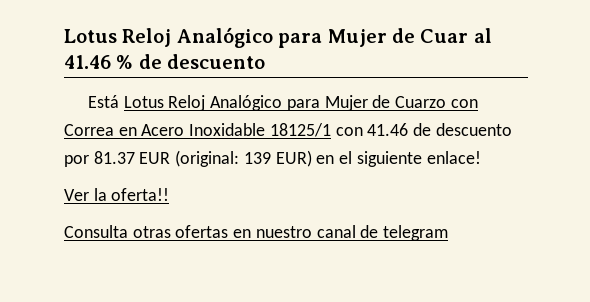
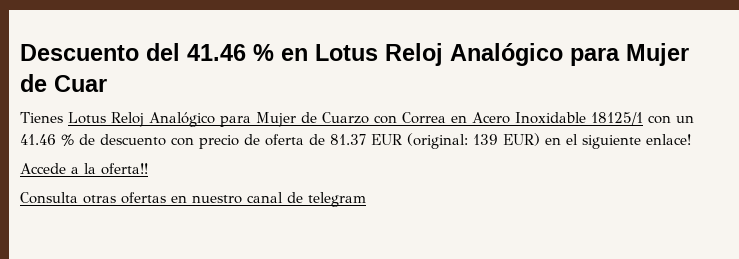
(64, 36) none -> [20,43,308,61] Descuento del 41.46 % en
[473,28,492,43] [64,54,266,69] [87,95,119,108] al 41.46 % de descuento // Está -> [20,112,63,123] // Tienes
[367,123,512,136] [64,155,89,167] 41.46 de descuento por -> [676,115,694,123] [20,134,325,149] un 41.46 % de descuento con precio de oferta de
[64,189,89,201] Ver -> [20,163,79,174] Accede a

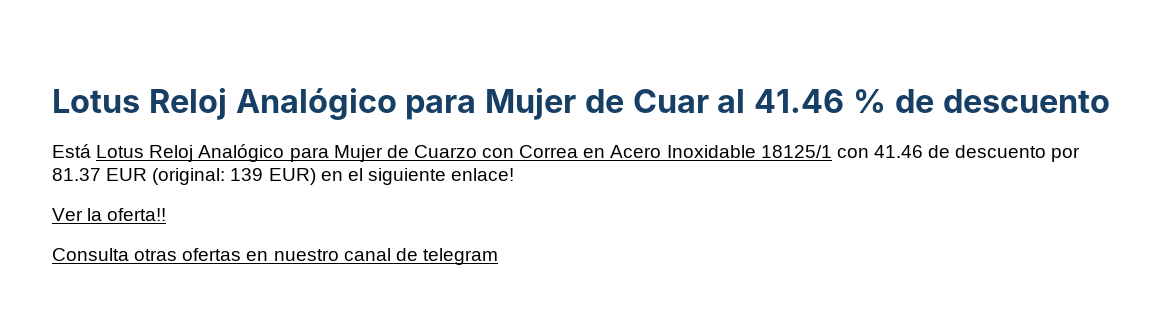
[20,43,308,61] Descuento del 41.46 % en -> (52, 101) none
[20,112,63,123] // Tienes -> [717,89,1110,113] [52,144,91,158] al 41.46 % de descuento // Está
[676,115,694,123] [20,134,325,149] un 41.46 % de descuento con precio de oferta de -> [873,145,1081,162] 41.46 de descuento por
[20,163,79,174] Accede a -> [52,208,83,221] Ver

